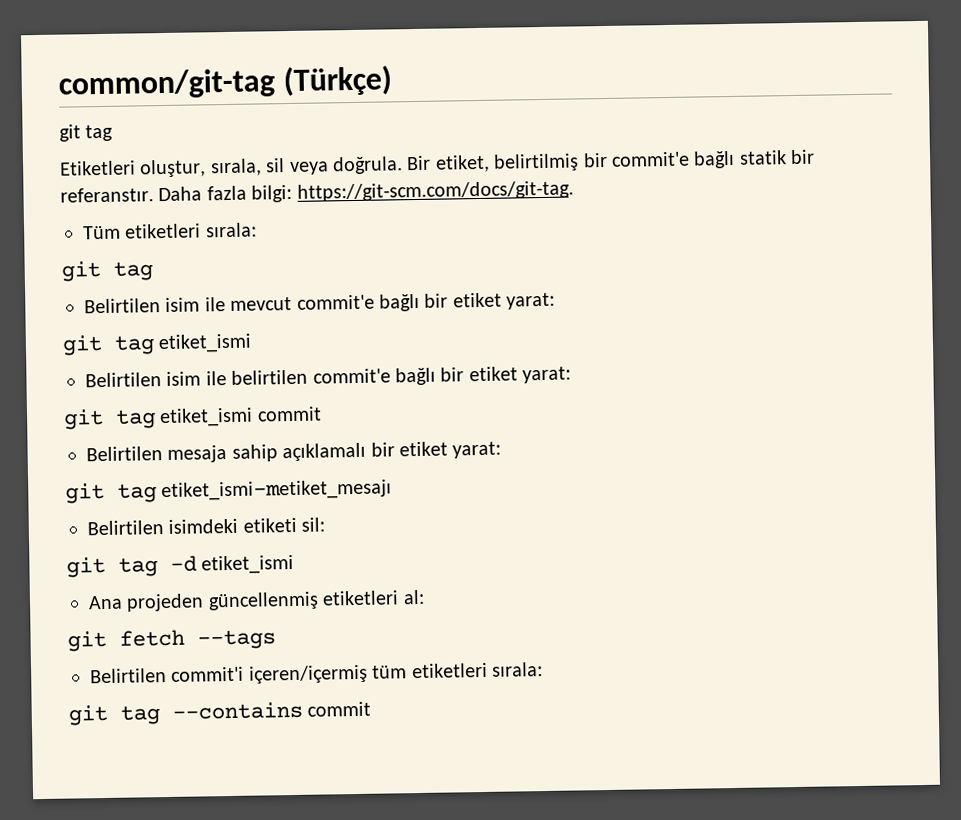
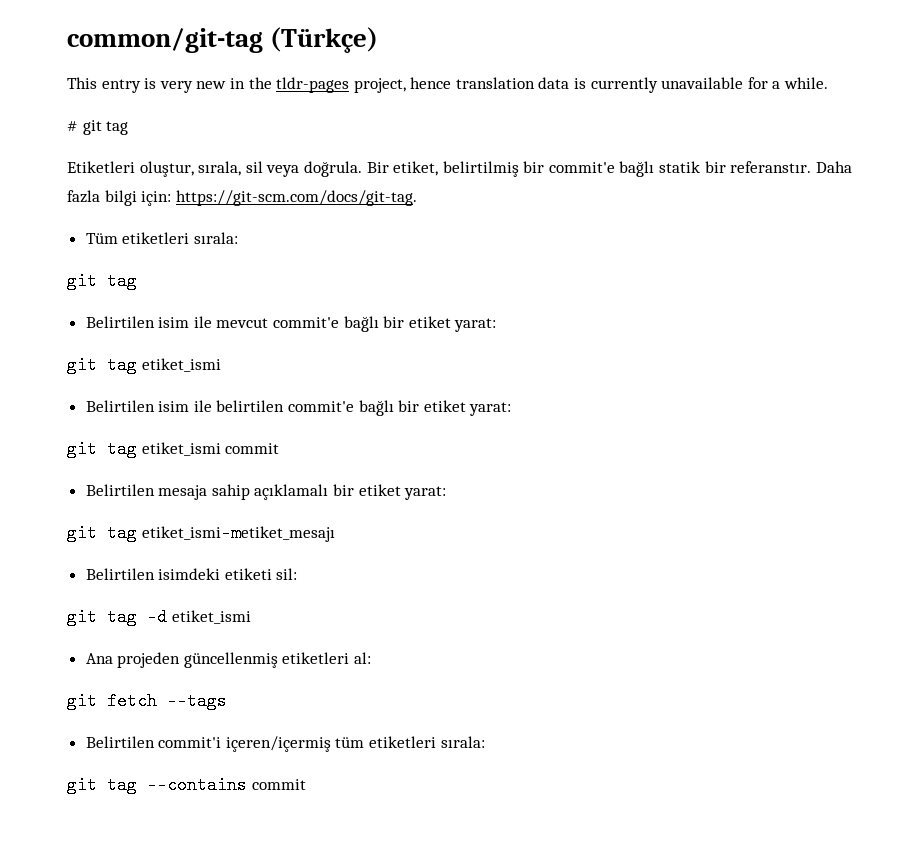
(392, 81) none -> [67,77,829,93] [67,121,78,131] This entry is very new in the tldr-pages project, hence translation data is currently unavailable for a while. // #
[251,184,293,203] bilgi: -> [104,190,172,206] bilgi için:

